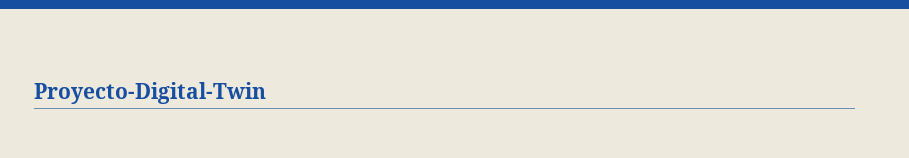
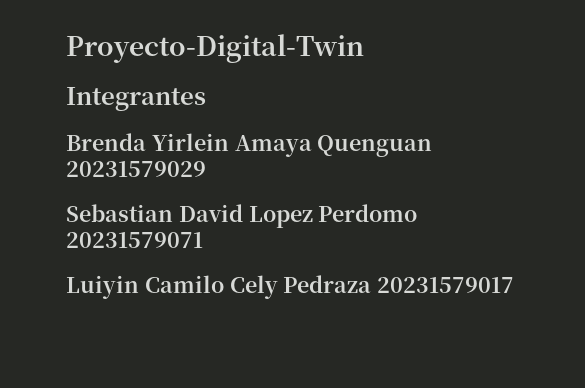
(266, 93) none -> [66,87,206,111] [66,133,433,157] [66,161,206,177] [66,204,418,228] [66,232,203,248] [66,275,515,299] // Integrantes // Brenda Yirlein Amaya Quenguan 20231579029 // Sebastian David Lopez Perdomo 20231579071 // Luiyin Camilo Cely Pedraza 20231579017

